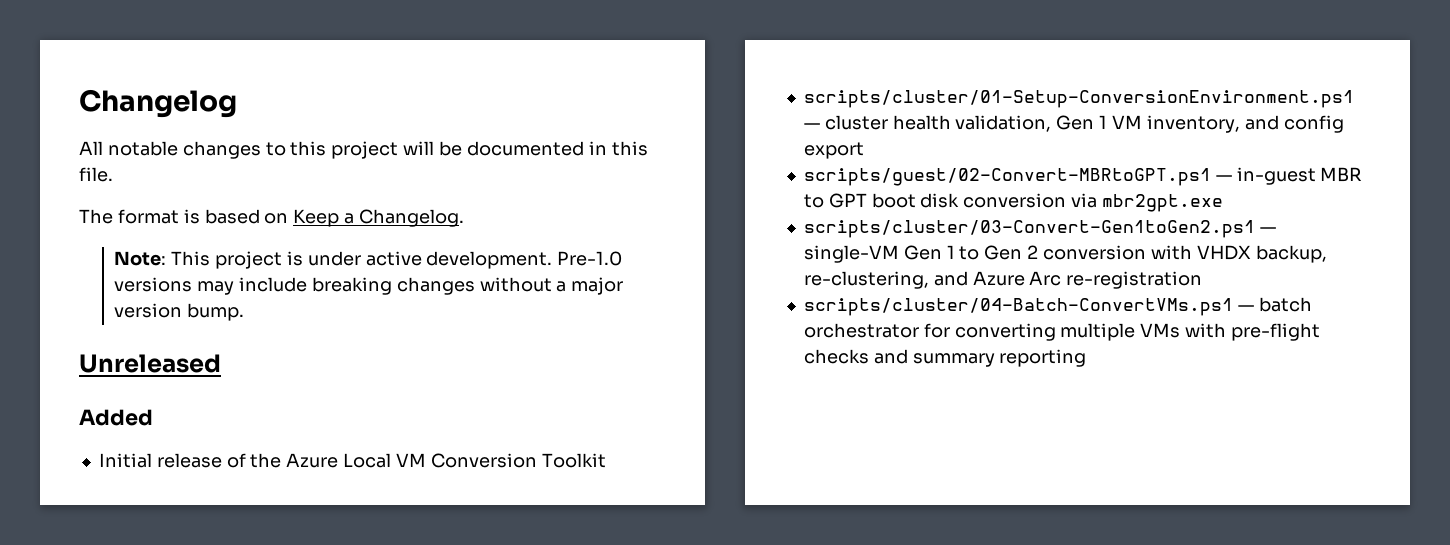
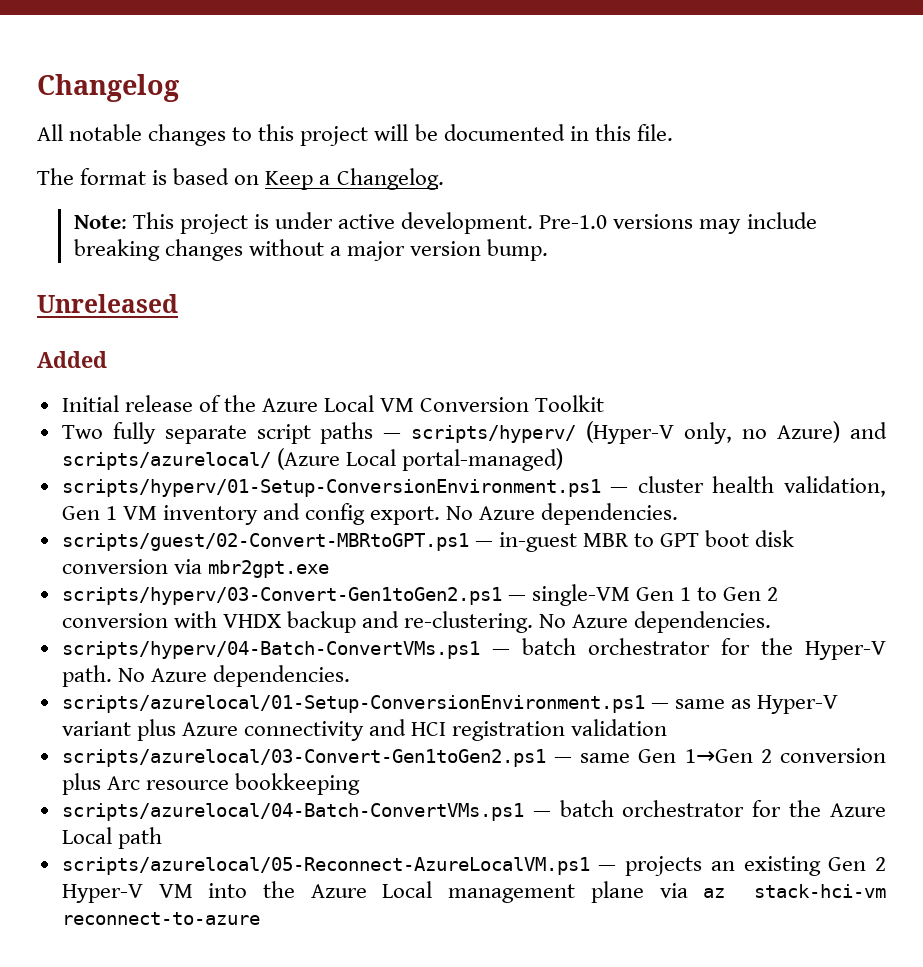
[803,90,1354,108] scripts/cluster/01-Setup-ConversionEnvironment.ps1 -> [61,421,887,444] [61,448,563,471] [61,479,601,497] Two fully separate script paths — scripts/hyperv/ (Hyper-V only, no Azure) and scripts/azurelocal/ (Azure Local portal-managed) // scripts/hyperv/01-Setup-ConversionEnvironment.ps1
[1146,115,1240,133] inventory, -> [162,505,258,525] inventory
[803,142,864,159] export -> [370,503,679,525] export. No Azure dependencies.
[803,220,1255,238] scripts/cluster/03-Convert-Gen1toGen2.ps1 -> [61,587,502,605] scripts/hyperv/03-Convert-Gen1toGen2.ps1
[1255,245,1327,263] [803,271,1203,289] [803,297,1312,316] [803,323,1320,341] [803,349,1087,367] backup, re-clustering, and Azure Arc re-registration // scripts/cluster/04-Batch-ConvertVMs.ps1 — batch orchestrator for converting multiple VMs with pre-flight checks and summary reporting -> [286,611,772,633] [61,638,886,660] [61,665,350,687] [61,695,839,714] [61,719,668,741] [61,748,887,767] [61,773,360,795] [61,800,886,821] [61,827,162,849] [61,856,887,876] [61,881,886,903] [61,912,260,925] backup and re-clustering. No Azure dependencies. // scripts/hyperv/04-Batch-ConvertVMs.ps1 — batch orchestrator for the Hyper-V path. No Azure dependencies. // scripts/azurelocal/01-Setup-ConversionEnvironment.ps1 — same as Hyper-V variant plus Azure connectivity and HCI registration validation // scripts/azurelocal/03-Convert-Gen1toGen2.ps1 — same Gen 1→Gen 2 conversion plus Arc resource bookkeeping // scripts/azurelocal/04-Batch-ConvertVMs.ps1 — batch orchestrator for the Azure Local path // scripts/azurelocal/05-Reconnect-AzureLocalVM.ps1 — projects an existing Gen 2 Hyper-V VM into the Azure Local management plane via az stack-hci-vm reconnect-to-azure

